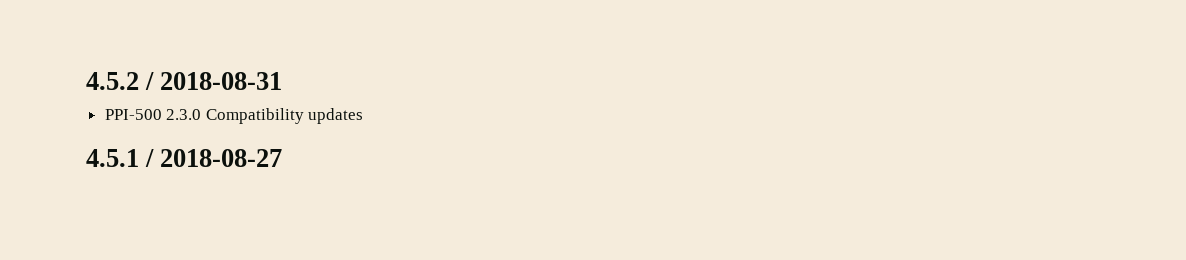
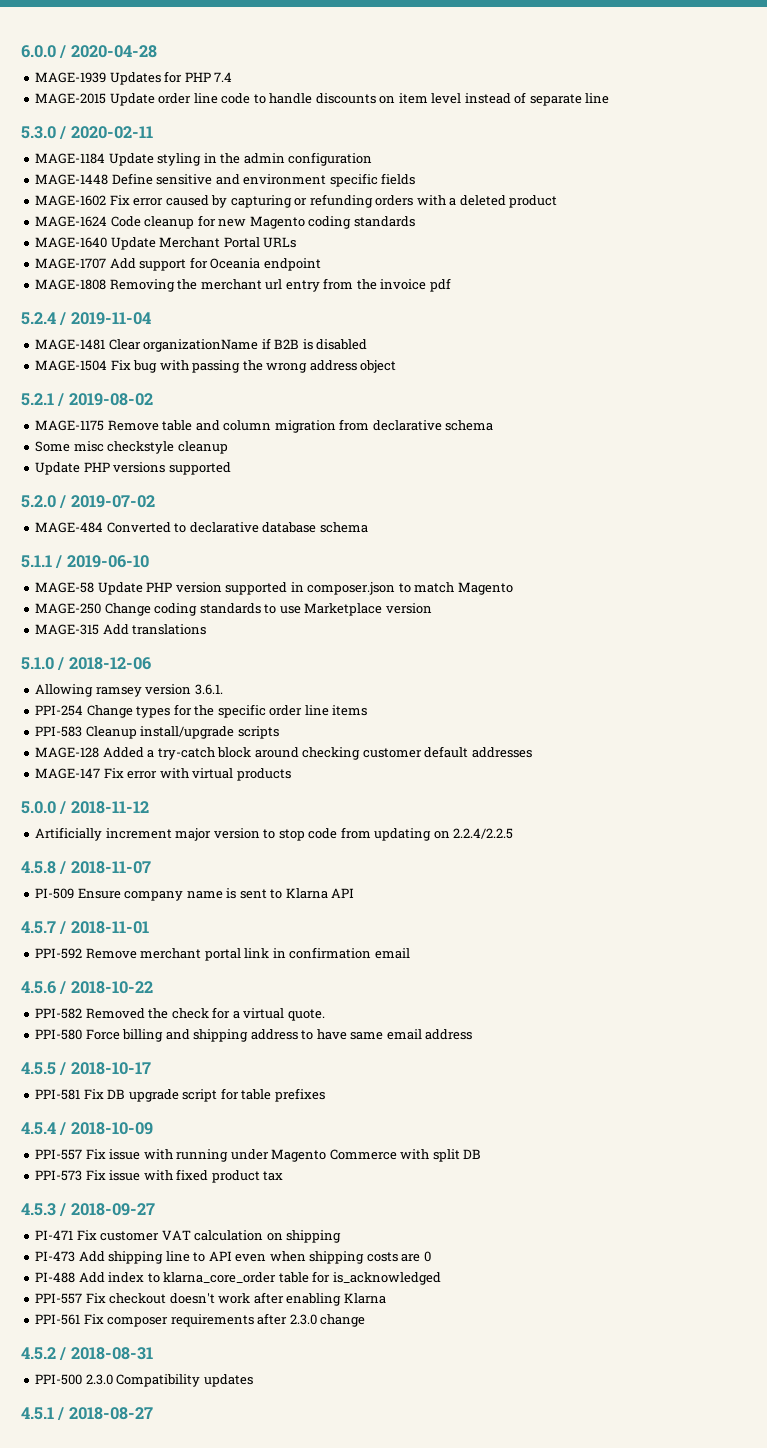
(86, 81) none -> [21,45,157,59] [35,71,233,85] [35,92,610,106] [21,126,153,140] [35,152,373,166] [35,173,416,187] [35,194,558,208] [35,215,415,229] [35,237,297,250] [35,257,321,271] [35,278,451,292] [21,312,151,326] [35,338,368,352] [35,360,397,373] [21,393,153,407] [35,419,494,433] [35,441,228,454] [35,462,231,475] [21,495,155,509] [35,522,368,533] [21,555,149,569] [35,582,513,595] [35,603,432,616] [35,624,207,635] [21,657,151,671] [35,684,223,697] [35,704,368,718] [35,726,279,739] [35,746,532,760] [35,768,291,781] [21,801,149,815] [35,827,514,841] [21,861,151,875] [35,888,355,901] [21,921,149,935] [35,947,410,961] [21,981,153,995] [35,1007,325,1021] [35,1029,473,1042] [21,1062,151,1076] [35,1088,325,1102] [21,1122,153,1136] [35,1149,482,1162] [35,1169,284,1183] [21,1203,155,1217] [35,1230,342,1243] [35,1251,431,1264] [35,1271,441,1285] [35,1292,386,1306] [35,1313,366,1327] 6.0.0 / 2020-04-28 // MAGE-1939 Updates for PHP 7.4 // MAGE-2015 Update order line code to handle discounts on item level instead of separate line // 5.3.0 / 2020-02-11 // MAGE-1184 Update styling in the admin configuration // MAGE-1448 Define sensitive and environment specific fields // MAGE-1602 Fix error caused by capturing or refunding orders with a deleted product // MAGE-1624 Code cleanup for new Magento coding standards // MAGE-1640 Update Merchant Portal URLs // MAGE-1707 Add support for Oceania endpoint // MAGE-1808 Removing the merchant url entry from the invoice pdf // 5.2.4 / 2019-11-04 // MAGE-1481 Clear organizationName if B2B is disabled // MAGE-1504 Fix bug with passing the wrong address object // 5.2.1 / 2019-08-02 // MAGE-1175 Remove table and column migration from declarative schema // Some misc checkstyle cleanup // Update PHP versions supported // 5.2.0 / 2019-07-02 // MAGE-484 Converted to declarative database schema // 5.1.1 / 2019-06-10 // MAGE-58 Update PHP version supported in composer.json to match Magento // MAGE-250 Change coding standards to use Marketplace version // MAGE-315 Add translations // 5.1.0 / 2018-12-06 // Allowing ramsey version 3.6.1. // PPI-254 Change types for the specific order line items // PPI-583 Cleanup install/upgrade scripts // MAGE-128 Added a try-catch block around checking customer default addresses // MAGE-147 Fix error with virtual products // 5.0.0 / 2018-11-12 // Artificially increment major version to stop code from updating on 2.2.4/2.2.5 // 4.5.8 / 2018-11-07 // PI-509 Ensure company name is sent to Klarna API // 4.5.7 / 2018-11-01 // PPI-592 Remove merchant portal link in confirmation email // 4.5.6 / 2018-10-22 // PPI-582 Removed the check for a virtual quote. // PPI-580 Force billing and shipping address to have same email address // 4.5.5 / 2018-10-17 // PPI-581 Fix DB upgrade script for table prefixes // 4.5.4 / 2018-10-09 // PPI-557 Fix issue with running under Magento Commerce with split DB // PPI-573 Fix issue with fixed product tax // 4.5.3 / 2018-09-27 // PI-471 Fix customer VAT calculation on shipping // PI-473 Add shipping line to API even when shipping costs are 0 // PI-488 Add index to klarna_core_order table for is_acknowledged // PPI-557 Fix checkout doesn't work after enabling Klarna // PPI-561 Fix composer requirements after 2.3.0 change //

